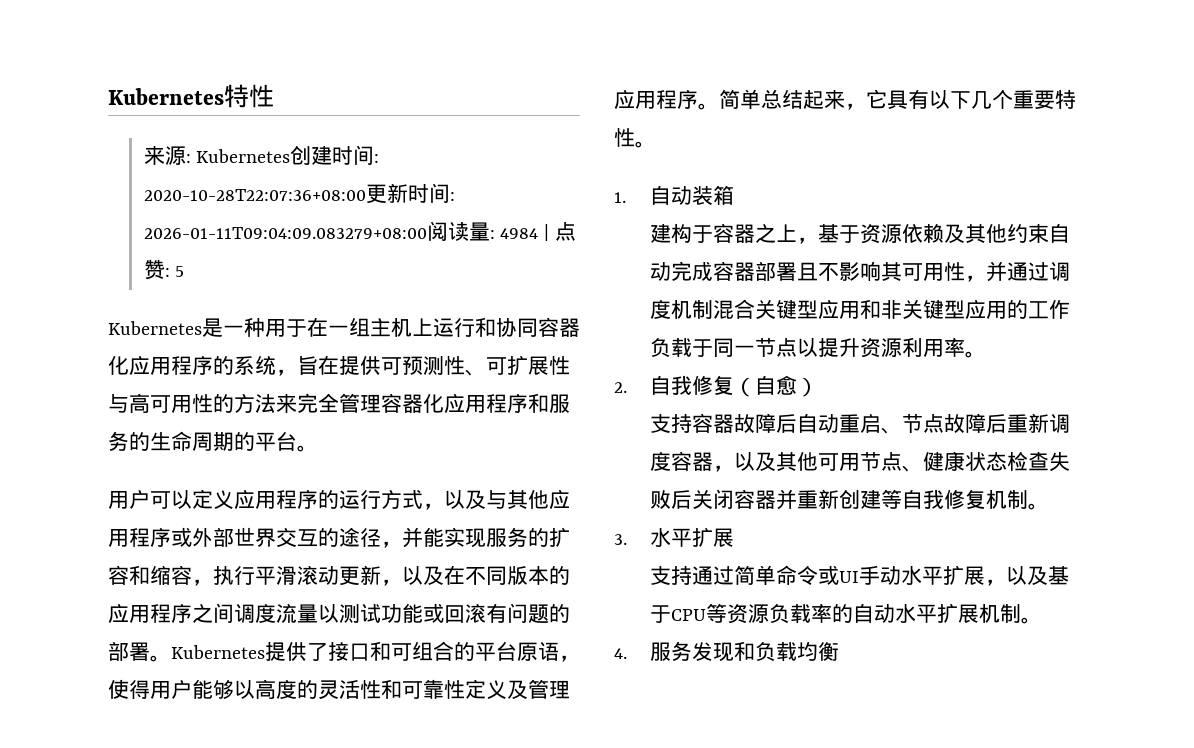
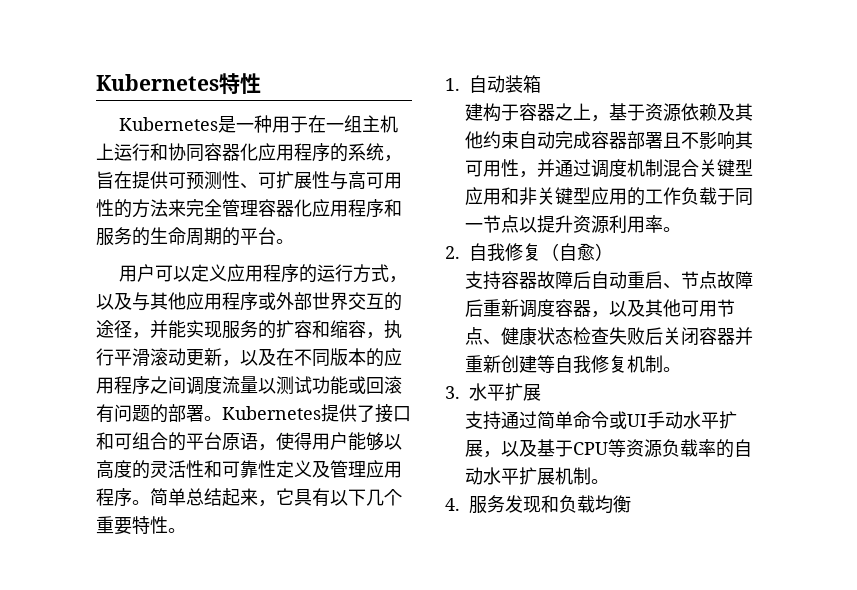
[143,145,380,165] [143,183,455,204] [143,221,576,241] [143,259,185,280] // 来源: Kubernetes创建时间: 2020-10-28T22:07:36+08:00更新时间: 2026-01-11T09:04:09.083279+08:00阅读量: 4984 | 点赞: 5 -> (261, 83) none

